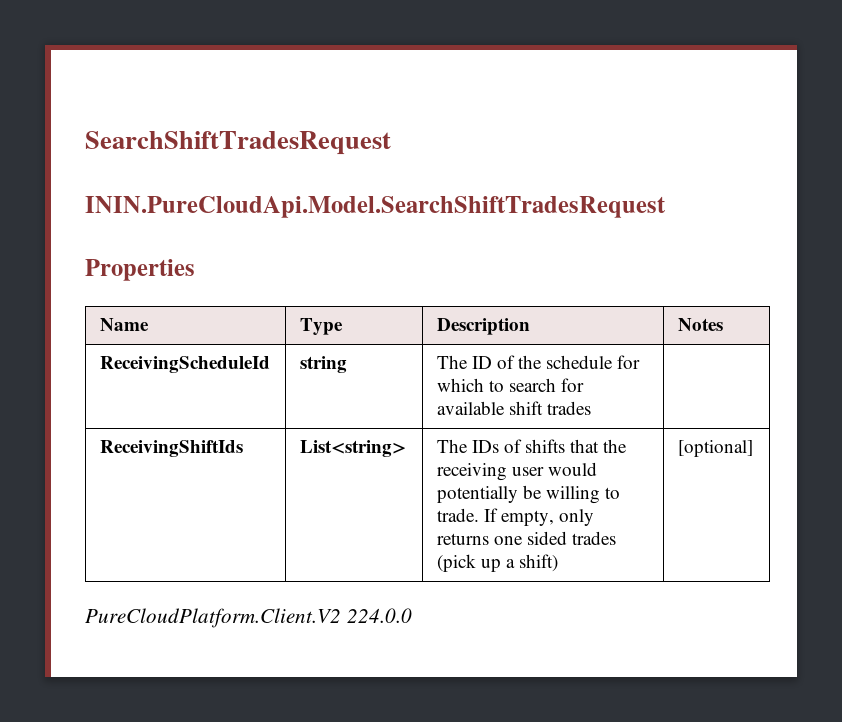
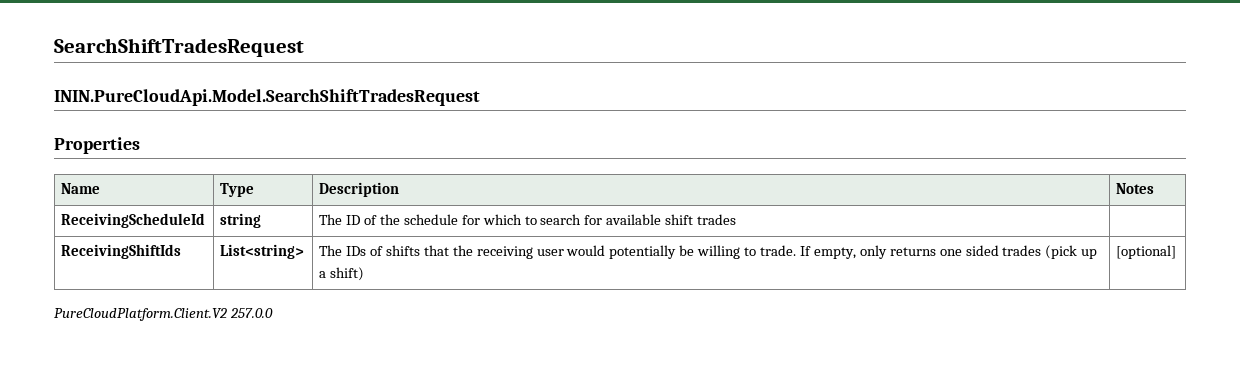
[346,608,412,623] 224.0.0 -> [229,308,273,318] 257.0.0

